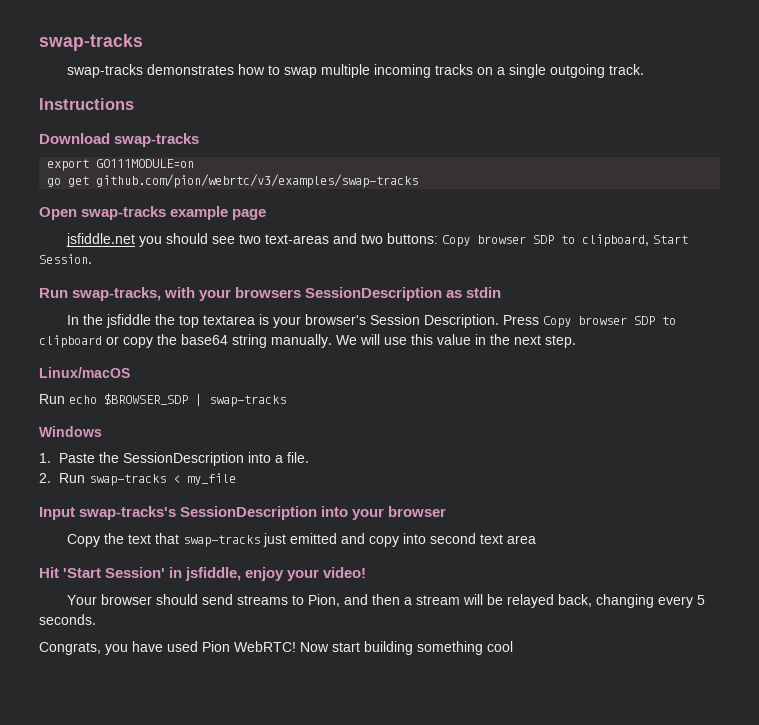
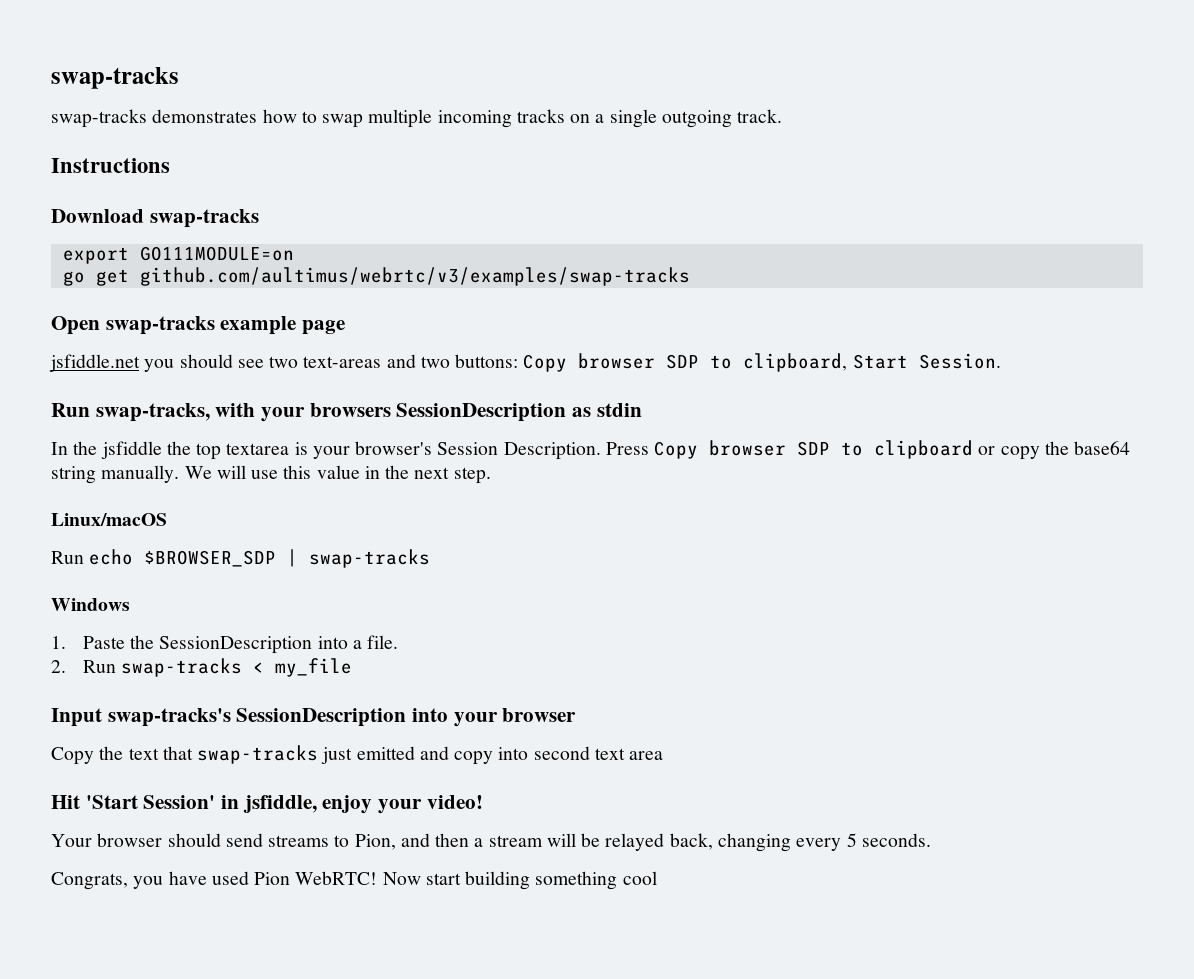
[96,174,419,188] github.com/pion/webrtc/v3/examples/swap-tracks -> [139,267,690,286] github.com/aultimus/webrtc/v3/examples/swap-tracks

